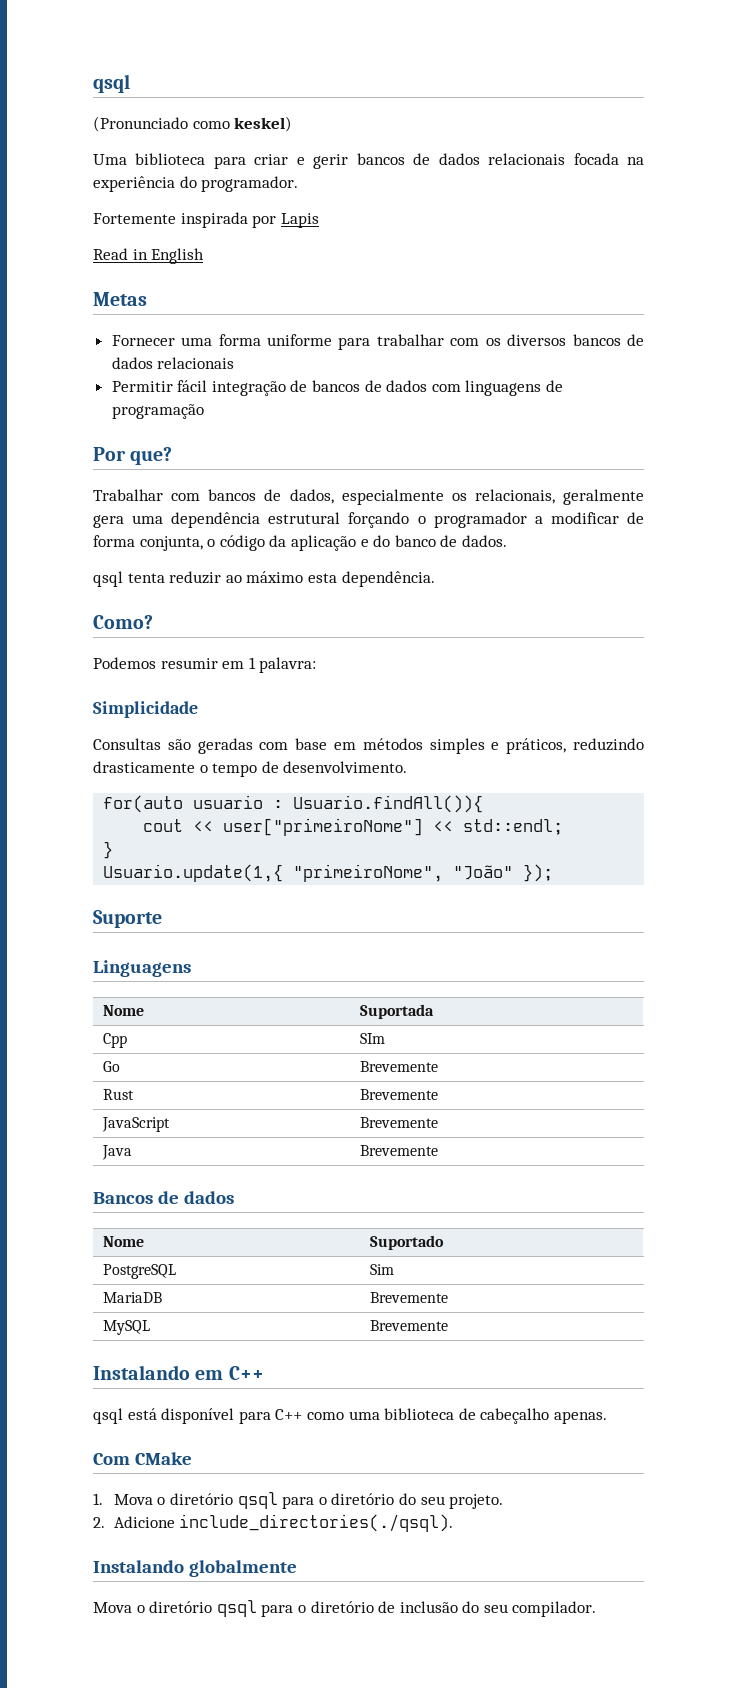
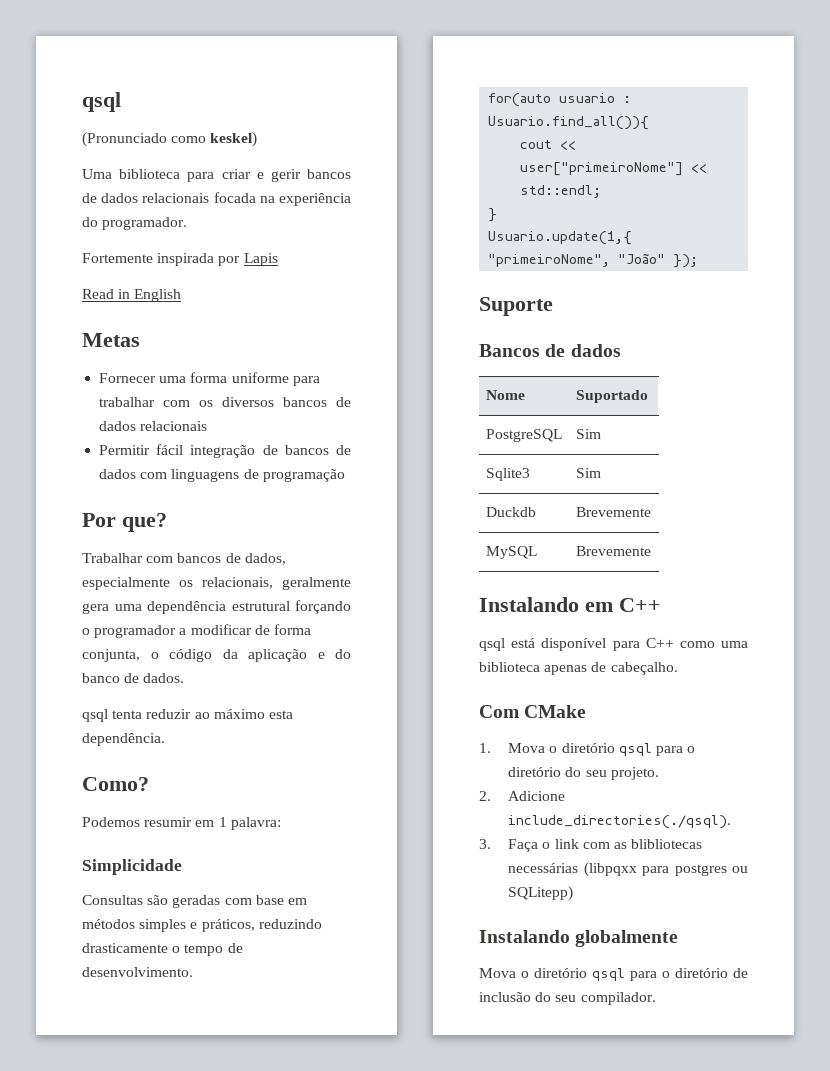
[293,795,484,813] Usuario.findAll()){ -> [488,116,650,130] Usuario.find_all()){
[93,960,191,977] [102,1005,144,1016] [359,1004,434,1019] [102,1033,127,1048] [359,1033,385,1044] [102,1061,120,1072] [359,1061,438,1072] [102,1089,134,1100] [359,1089,438,1100] [101,1117,170,1132] [359,1117,438,1128] [101,1145,132,1160] [359,1145,438,1156] // Linguagens // Nome | Suportada // Cpp | SIm // Go | Brevemente // Rust | Brevemente // JavaScript | Brevemente // Java | Brevemente -> (553, 306) none
[102,1292,162,1303] MariaDB -> [485,468,530,481] [575,468,601,478] [485,507,536,517] Sqlite3 | Sim // Duckdb
[458,1408,607,1424] de cabeçalho apenas. -> [544,662,678,675] apenas de cabeçalho.
(454, 1523) none -> [479,839,703,852] [508,862,748,877] [508,886,574,901] // 3. Faça o link com as blibliotecas necessárias (libpqxx para postgres ou SQLitepp)

